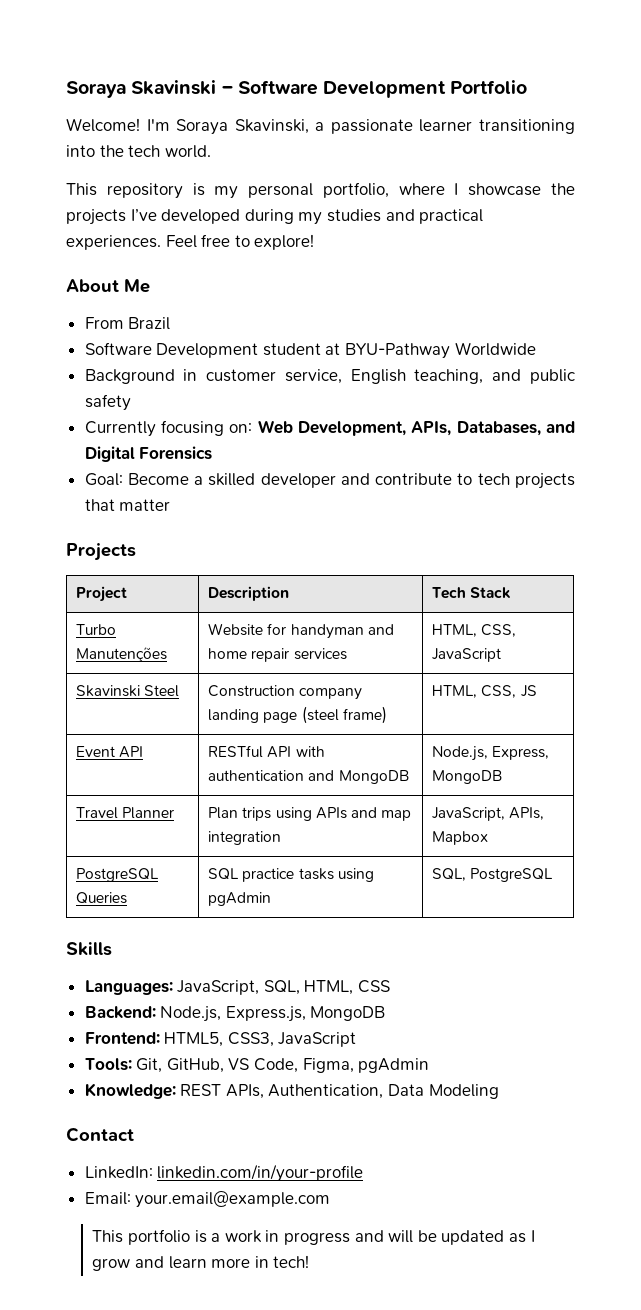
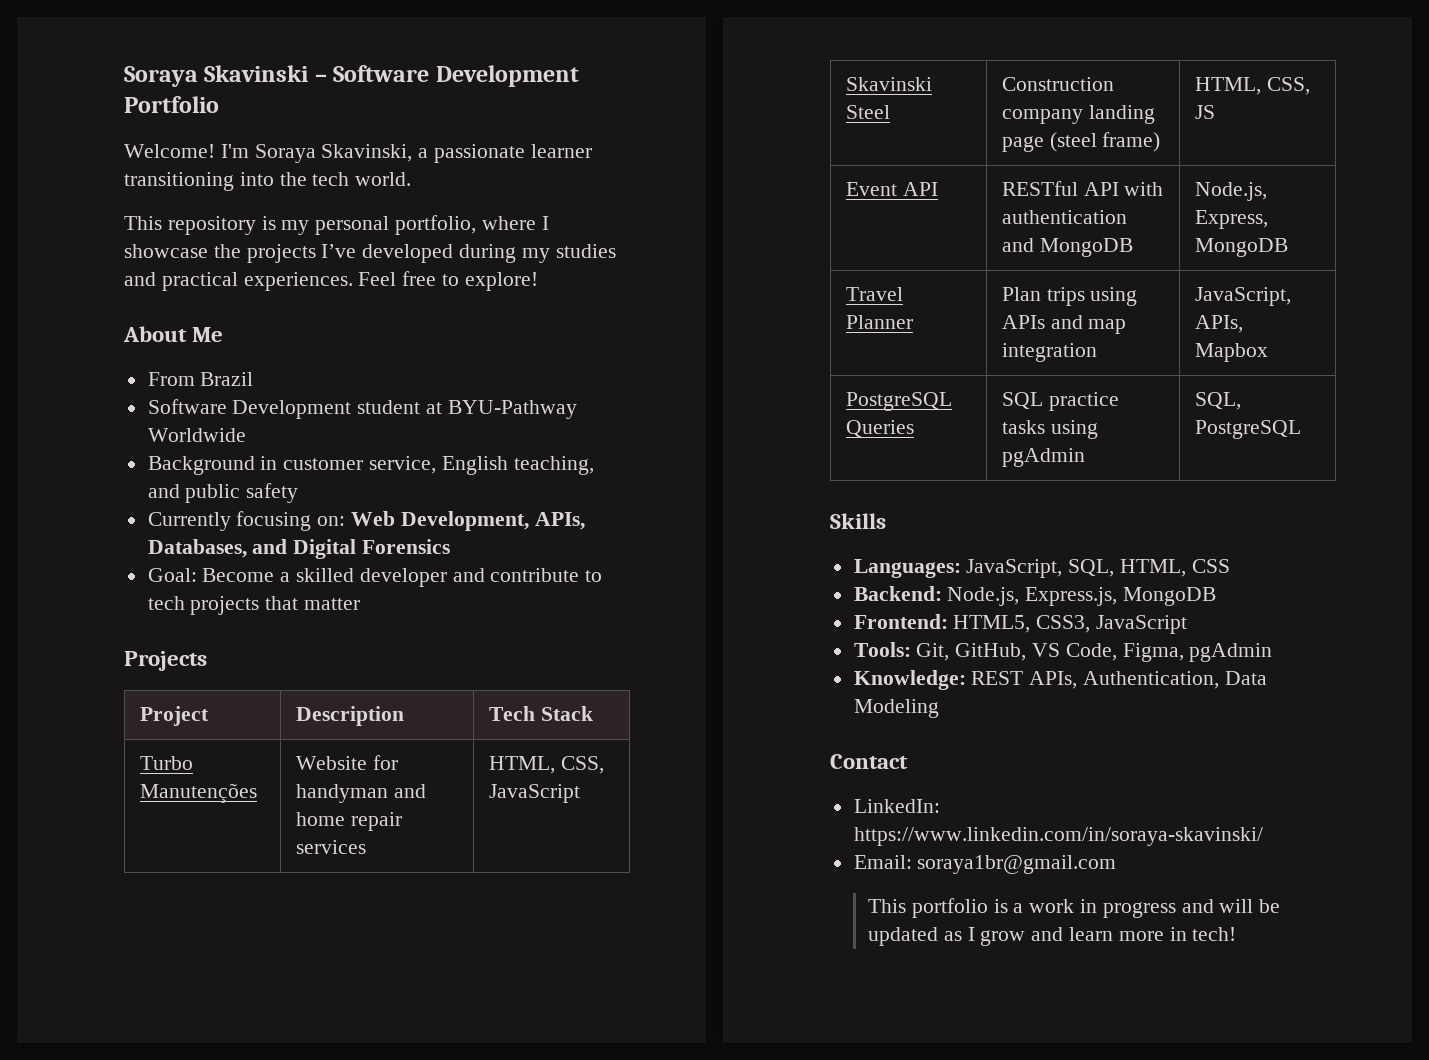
[157,1164,364,1182] linkedin.com/in/your-profile -> [853,827,1263,846] https://www.linkedin.com/in/soraya-skavinski/
[135,1191,331,1208] your.email@example.com -> [917,855,1117,874] soraya1br@gmail.com

